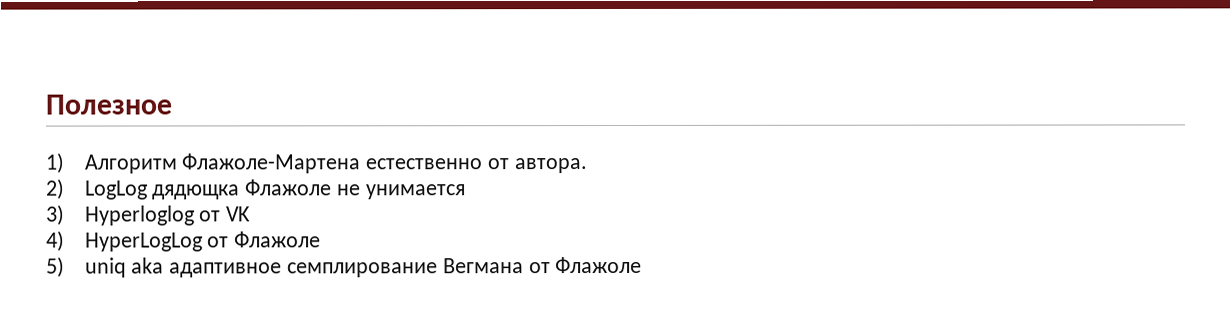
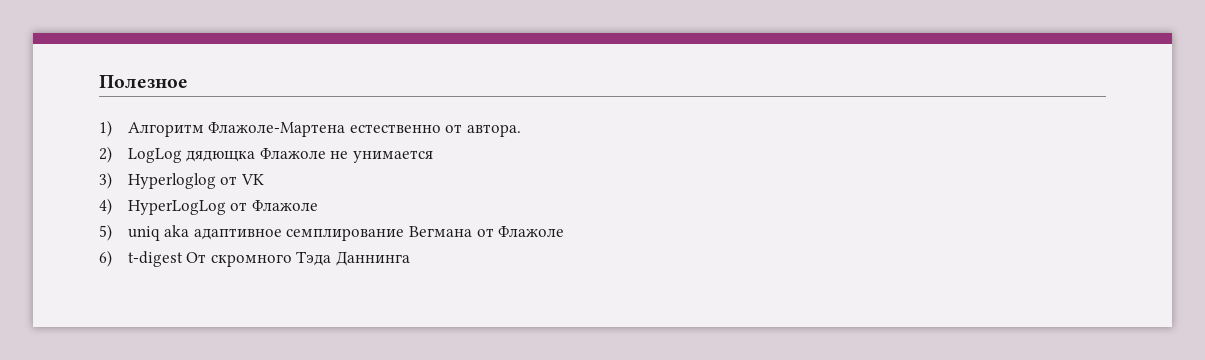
(643, 265) none -> [99,250,411,267] // 6) t-digest От скромного Тэда Даннинга

